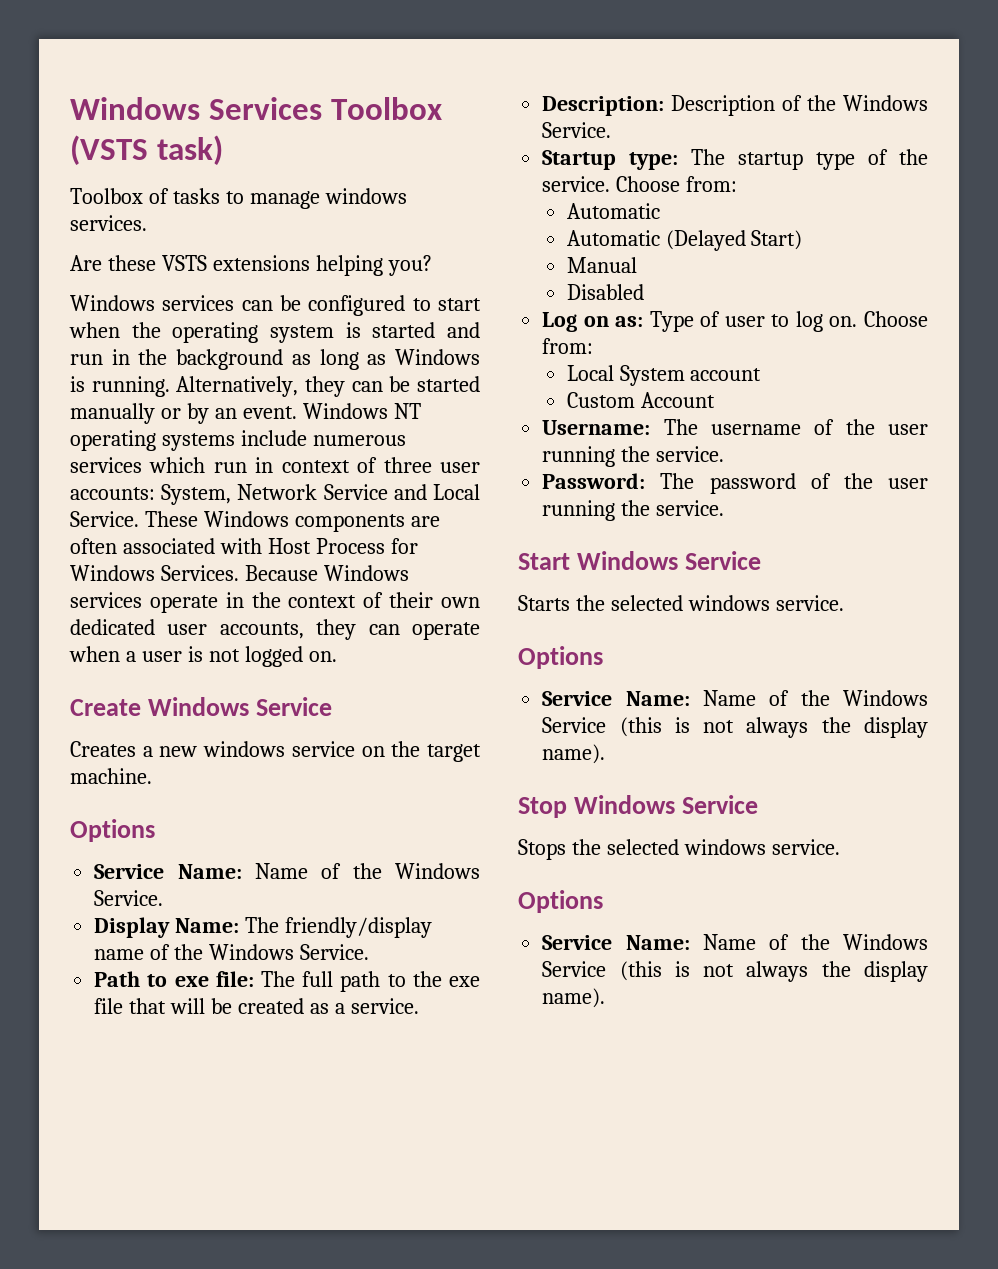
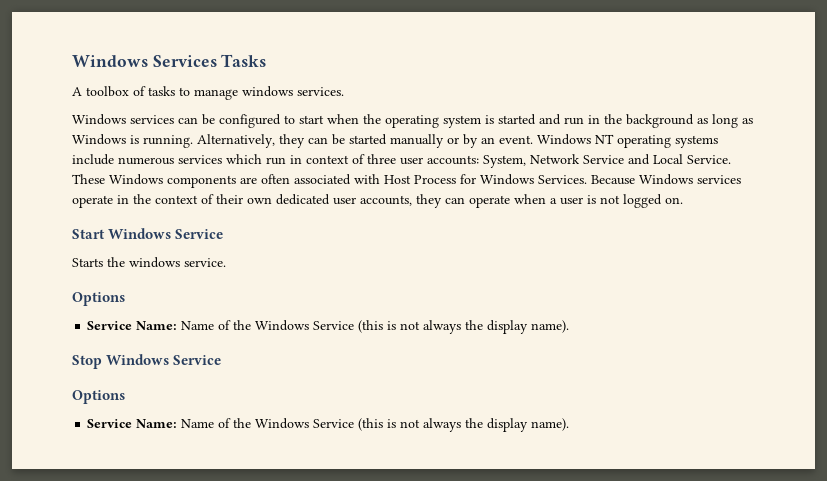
[330,97,442,120] [70,135,223,165] [70,188,143,204] Toolbox (VSTS task) // Toolbox -> [221,54,267,67] [72,86,129,97] Tasks // A toolbox
[70,255,432,276] // Are these VSTS extensions helping you? -> (344, 91) none
[70,697,333,716] [70,741,482,762] [70,768,152,784] [70,819,155,842] [94,863,481,879] [94,890,164,906] [94,917,433,938] [94,944,369,960] [94,971,480,992] [94,998,419,1014] [542,95,928,116] [542,122,612,138] [542,149,929,170] [542,176,738,192] [566,203,660,219] [566,230,803,251] [566,257,637,273] [566,284,644,300] [542,311,928,332] [542,338,594,354] [566,365,762,386] [566,392,715,408] [542,419,928,435] [542,446,725,467] [542,473,928,494] [542,500,725,521] // Create Windows Service // Creates a new windows service on the target machine. // Options // Service Name: Name of the Windows Service. // Display Name: The friendly/display name of the Windows Service. // Path to exe file: The full path to the exe file that will be created as a service. // Description: Description of the Windows Service. // Startup type: The startup type of the service. Choose from: // Automatic // Automatic (Delayed Start) // Manual // Disabled // Log on as: Type of user to log on. Choose from: // Local System account // Custom Account // Username: The username of the user running the service. // Password: The password of the user running the service. -> (683, 200) none
[610,595,683,611] selected -> (125, 262) none
[518,839,840,860] // Stops the selected windows service. -> (222, 360) none

